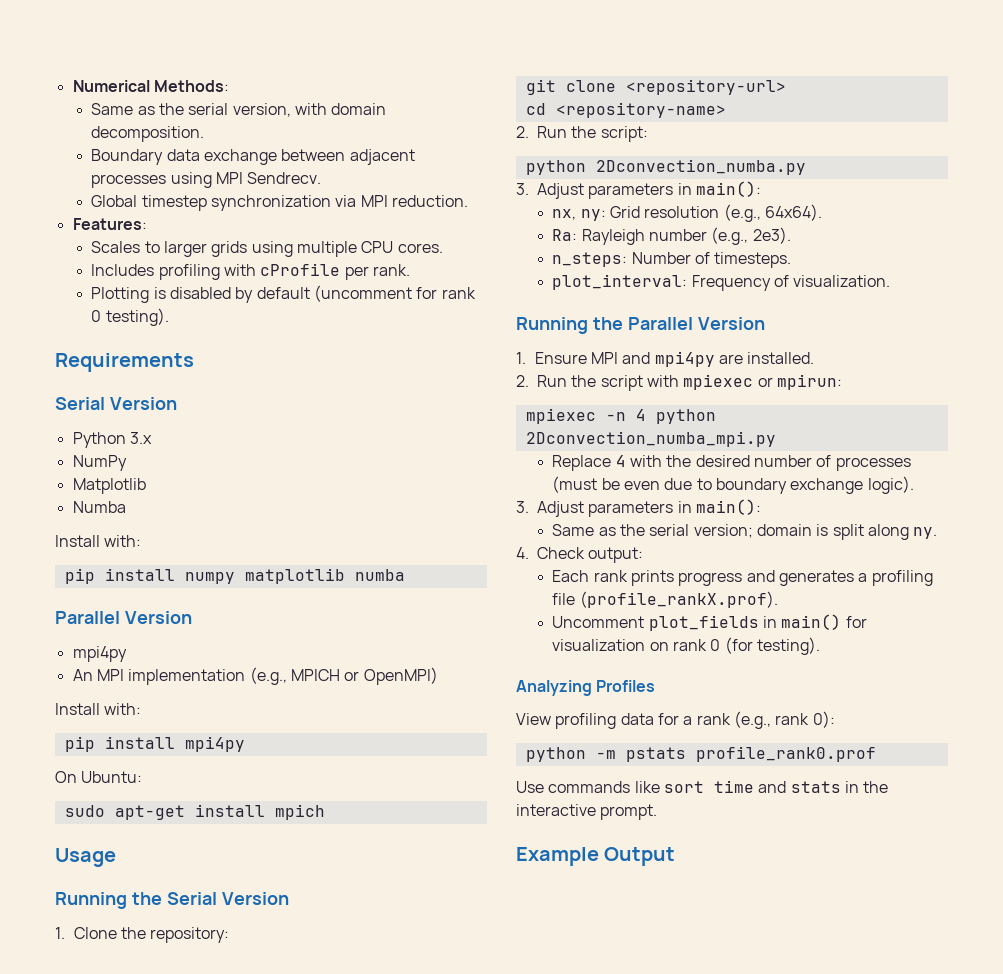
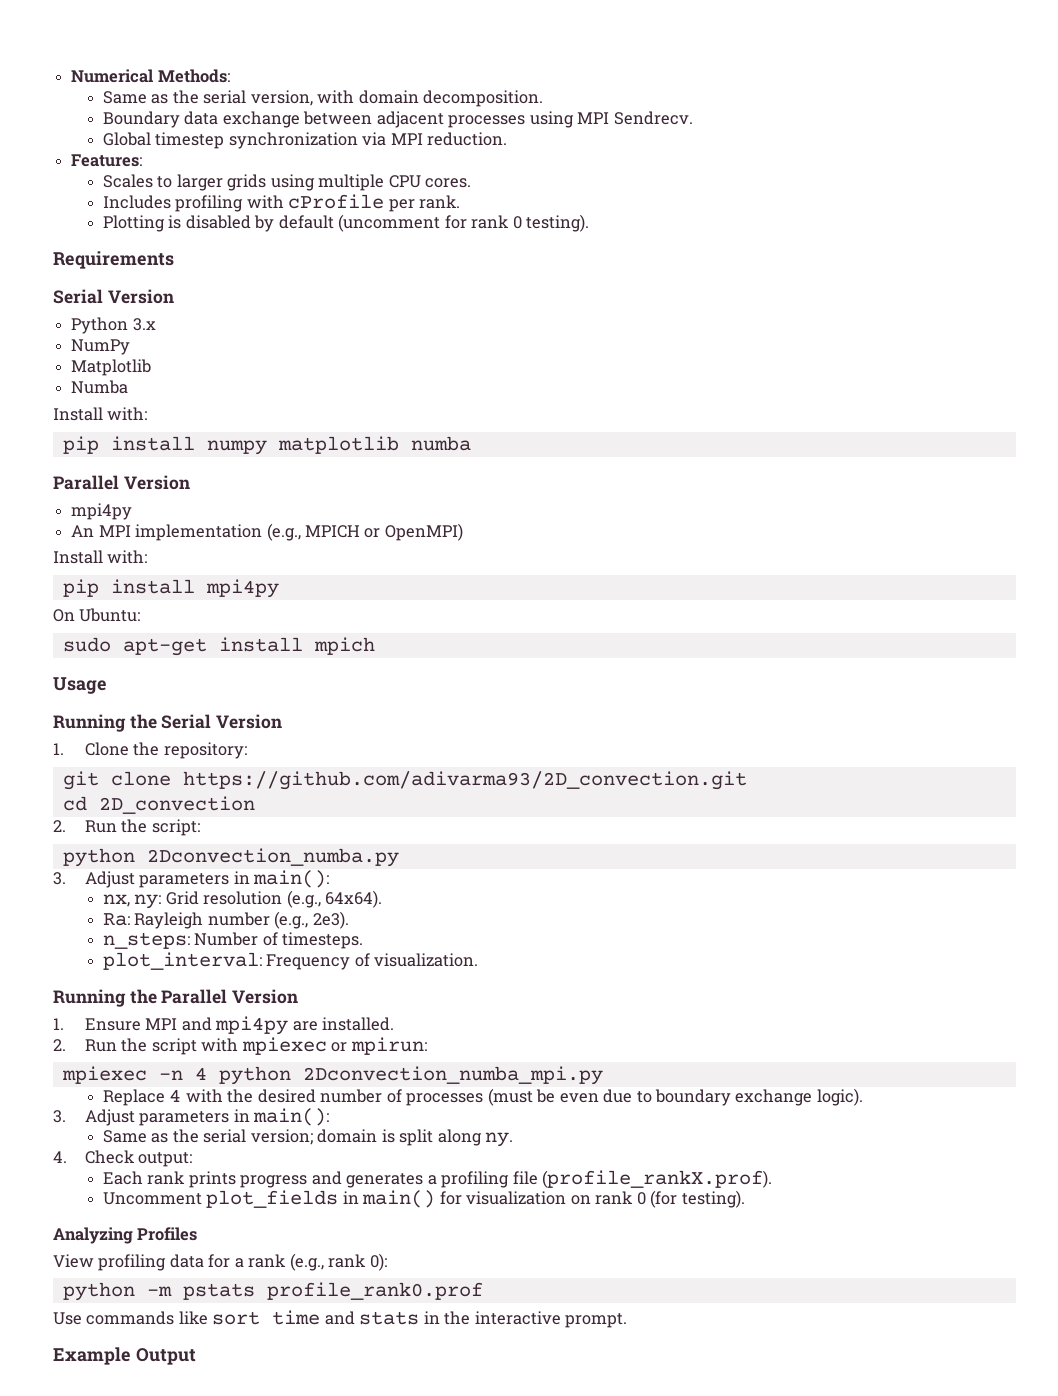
[625,79,786,95] <repository-url> -> [182,771,747,790] https://github.com/adivarma93/2D_convection.git
[555,102,726,118] <repository-name> -> [98,796,255,814] 2D_convection

